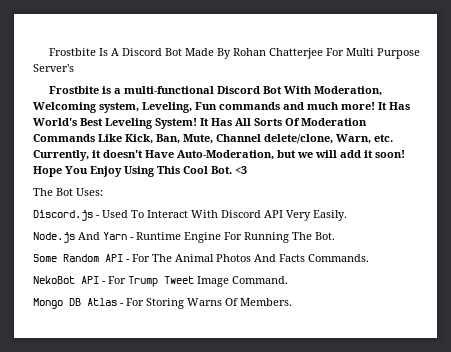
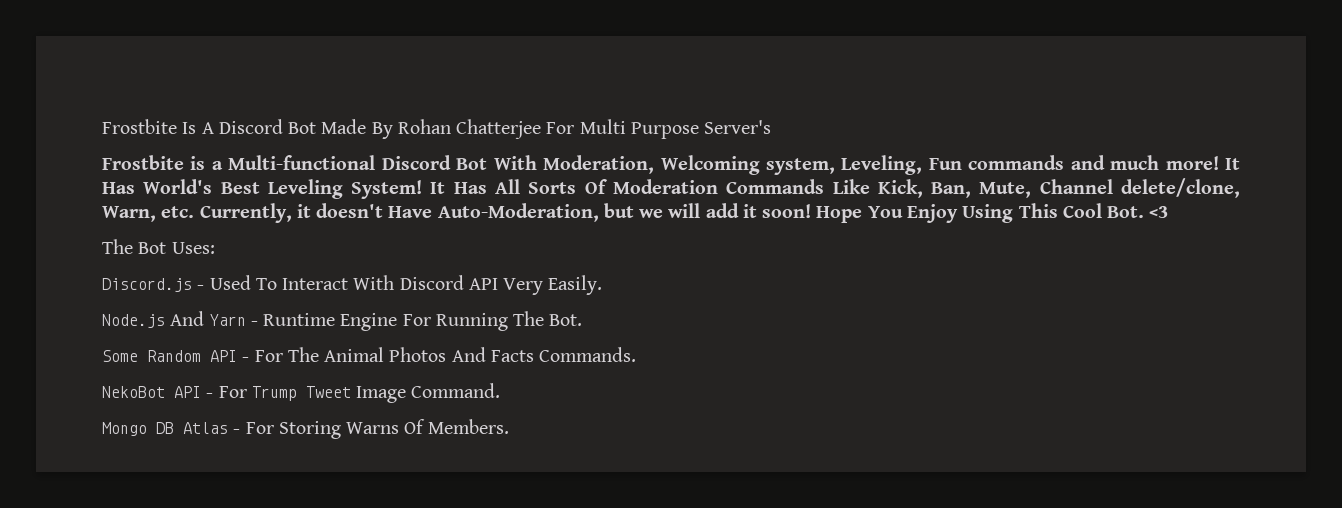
[123,86,214,94] multi-functional -> [228,155,376,170] Multi-functional

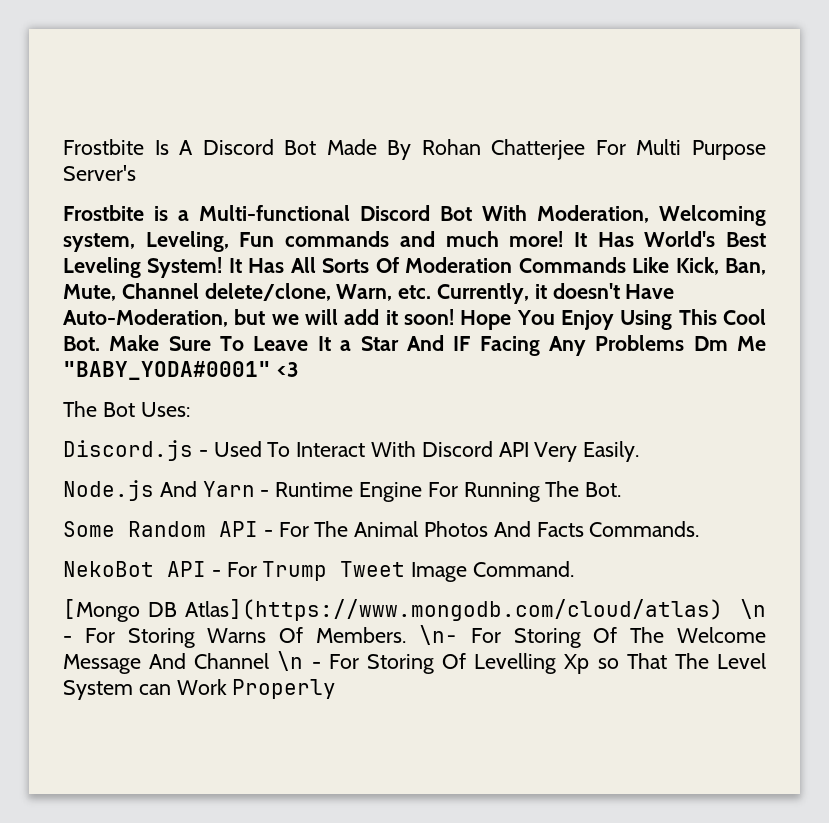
(1145, 212) none -> [109,335,766,356] [63,361,271,380] Make Sure To Leave It a Star And IF Facing Any Problems Dm Me "BABY_YODA#0001"
[102,422,228,436] Mongo DB Atlas -> [63,599,767,622] [Mongo DB Atlas](https://www.mongodb.com/cloud/atlas) \n
(509, 426) none -> [418,625,766,648] [63,651,767,674] [63,679,337,700] \n- For Storing Of The Welcome Message And Channel \n - For Storing Of Levelling Xp so That The Level System can Work Properly

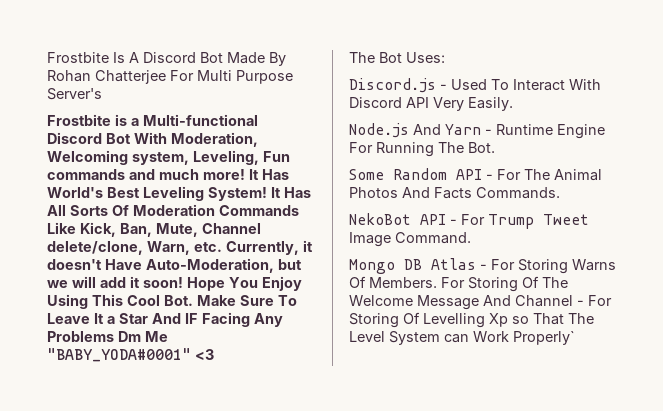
[63,599,767,622] [Mongo DB Atlas](https://www.mongodb.com/cloud/atlas) \n -> [349,258,476,274] Mongo DB Atlas
[418,625,458,645] \n- -> (437, 282) none
[277,651,304,671] \n -> (573, 301) none
[232,679,337,699] Properly -> [513,331,575,345] Properly`

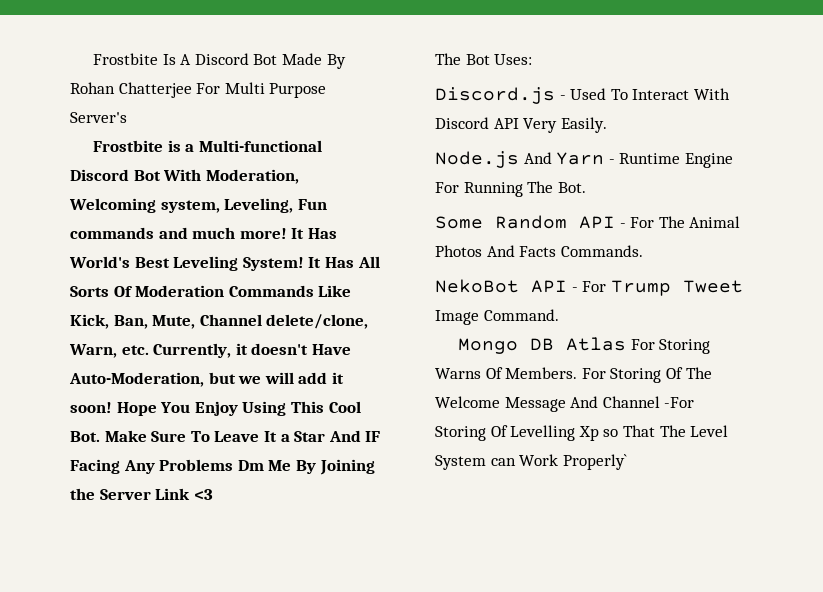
[47,348,191,362] "BABY_YODA#0001" -> [295,459,375,475] [70,488,191,500] By Joining the Server Link
[480,264,487,270] - -> (627, 344) none
[577,295,612,306] - For -> [664,397,695,408] -For

